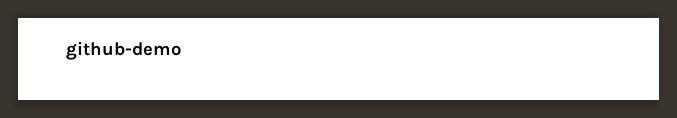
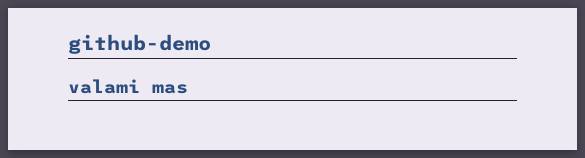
(181, 50) none -> [68,79,188,94] // valami mas

